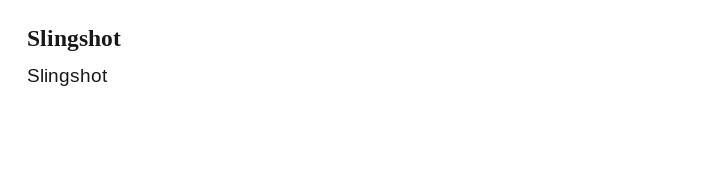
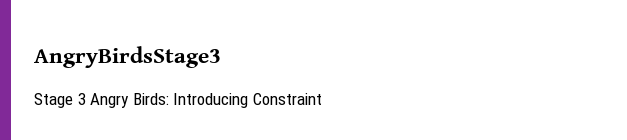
[27,30,121,51] [27,69,108,86] Slingshot // Slingshot -> [34,46,221,68] [34,93,322,108] AngryBirdsStage3 // Stage 3 Angry Birds: Introducing Constraint

